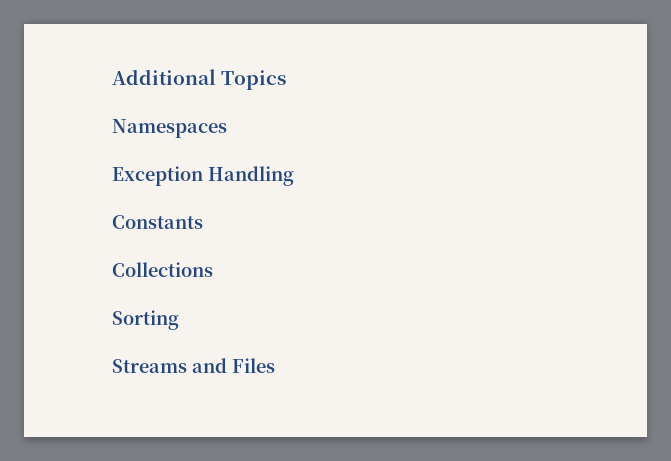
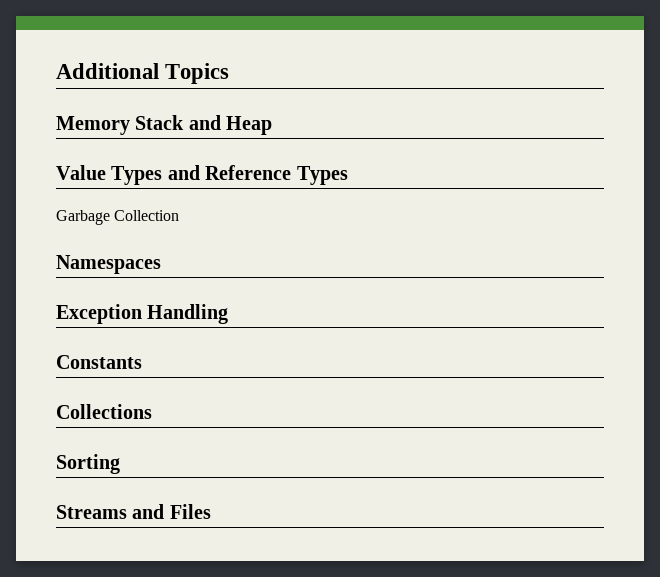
(287, 80) none -> [56,115,273,135] [56,165,348,185] [56,210,180,225] // Memory Stack and Heap // Value Types and Reference Types // Garbage Collection

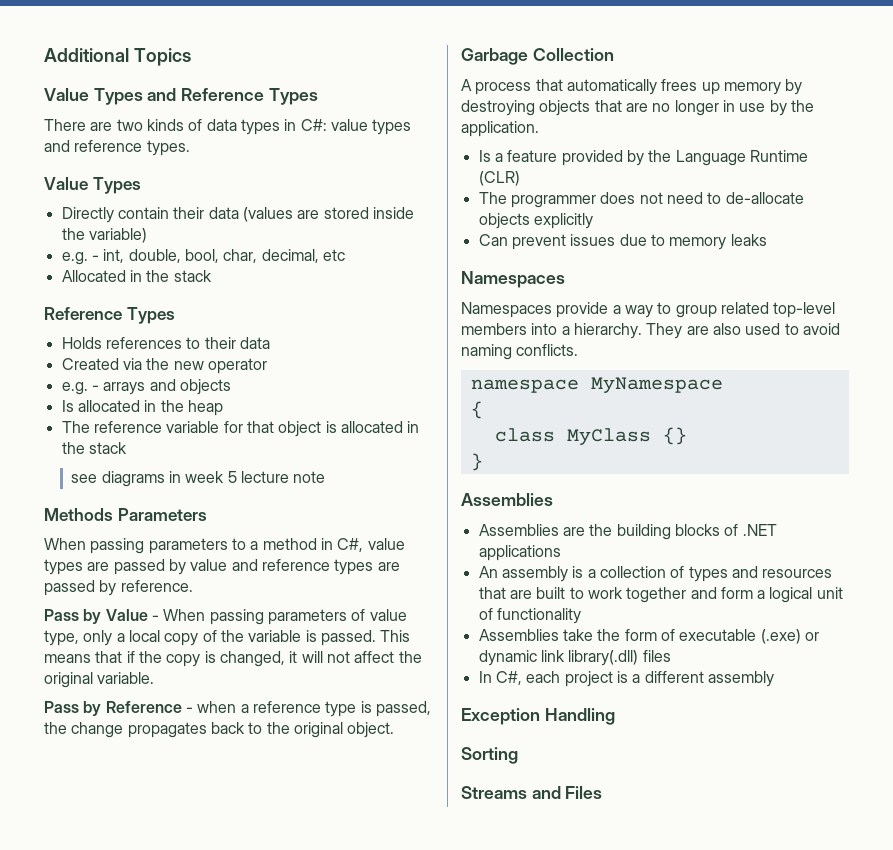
[56,115,273,135] // Memory Stack and Heap -> (191, 57) none
[56,210,180,225] [56,255,161,274] Garbage Collection // Namespaces -> [44,119,412,135] [44,140,190,156] [44,177,141,194] [61,207,414,223] [61,228,147,243] [61,249,345,265] [61,270,212,282] [44,307,175,324] [61,337,270,349] [61,358,267,374] [61,379,231,395] [61,400,223,416] [61,421,420,437] [61,442,127,454] [71,471,326,487] [44,508,207,521] [44,538,405,554] [44,559,400,575] [44,580,193,596] [44,609,407,625] [44,630,411,646] [44,651,422,667] [44,672,155,688] [44,701,431,717] [44,722,395,738] [461,48,614,65] [461,79,803,95] [461,100,814,116] [461,121,539,137] [478,150,808,166] [478,171,520,186] [478,192,804,208] [478,213,593,229] [478,234,767,250] [461,271,565,288] [461,302,836,318] [461,323,840,339] [461,344,579,360] [470,377,723,394] [470,401,483,419] [494,427,687,446] [470,453,483,471] [461,493,553,506] [478,524,777,540] [478,545,561,561] [478,566,833,582] [478,587,843,603] [478,608,581,624] [478,629,819,644] [478,650,671,666] [478,671,774,687] There are two kinds of data types in C#: value types and reference types. // Value Types // Directly contain their data (values are stored inside the variable) // e.g. - int, double, bool, char, decimal, etc // Allocated in the stack // Reference Types // Holds references to their data // Created via the new operator // e.g. - arrays and objects // Is allocated in the heap // The reference variable for that object is allocated in the stack // see diagrams in week 5 lecture note // Methods Parameters // When passing parameters to a method in C#, value types are passed by value and reference types are passed by reference. // Pass by Value - When passing parameters of value type, only a local copy of the variable is passed. This means that if the copy is changed, it will not affect the original variable. // Pass by Reference - when a reference type is passed, the change propagates back to the original object. // Garbage Collection // A process that automatically frees up memory by destroying objects that are no longer in use by the application. // Is a feature provided by the Language Runtime (CLR) // The programmer does not need to de-allocate objects explicitly // Can prevent issues due to memory leaks // Namespaces // Namespaces provide a way to group related top-level members into a hierarchy. They are also used to avoid naming conflicts. // namespace MyNamespace // { // class MyClass {} // } // Assemblies // Assemblies are the building blocks of .NET applications // An assembly is a collection of types and resources that are built to work together and form a logical unit of functionality // Assemblies take the form of executable (.exe) or dynamic link library(.dll) files // In C#, each project is a different assembly
[56,355,142,369] [56,404,152,419] // Constants // Collections -> (615, 716) none

